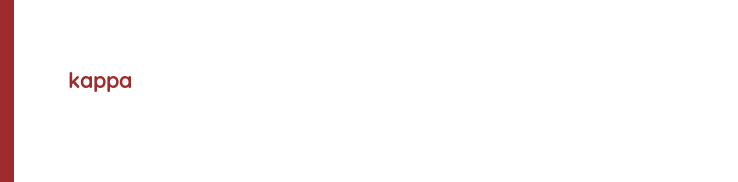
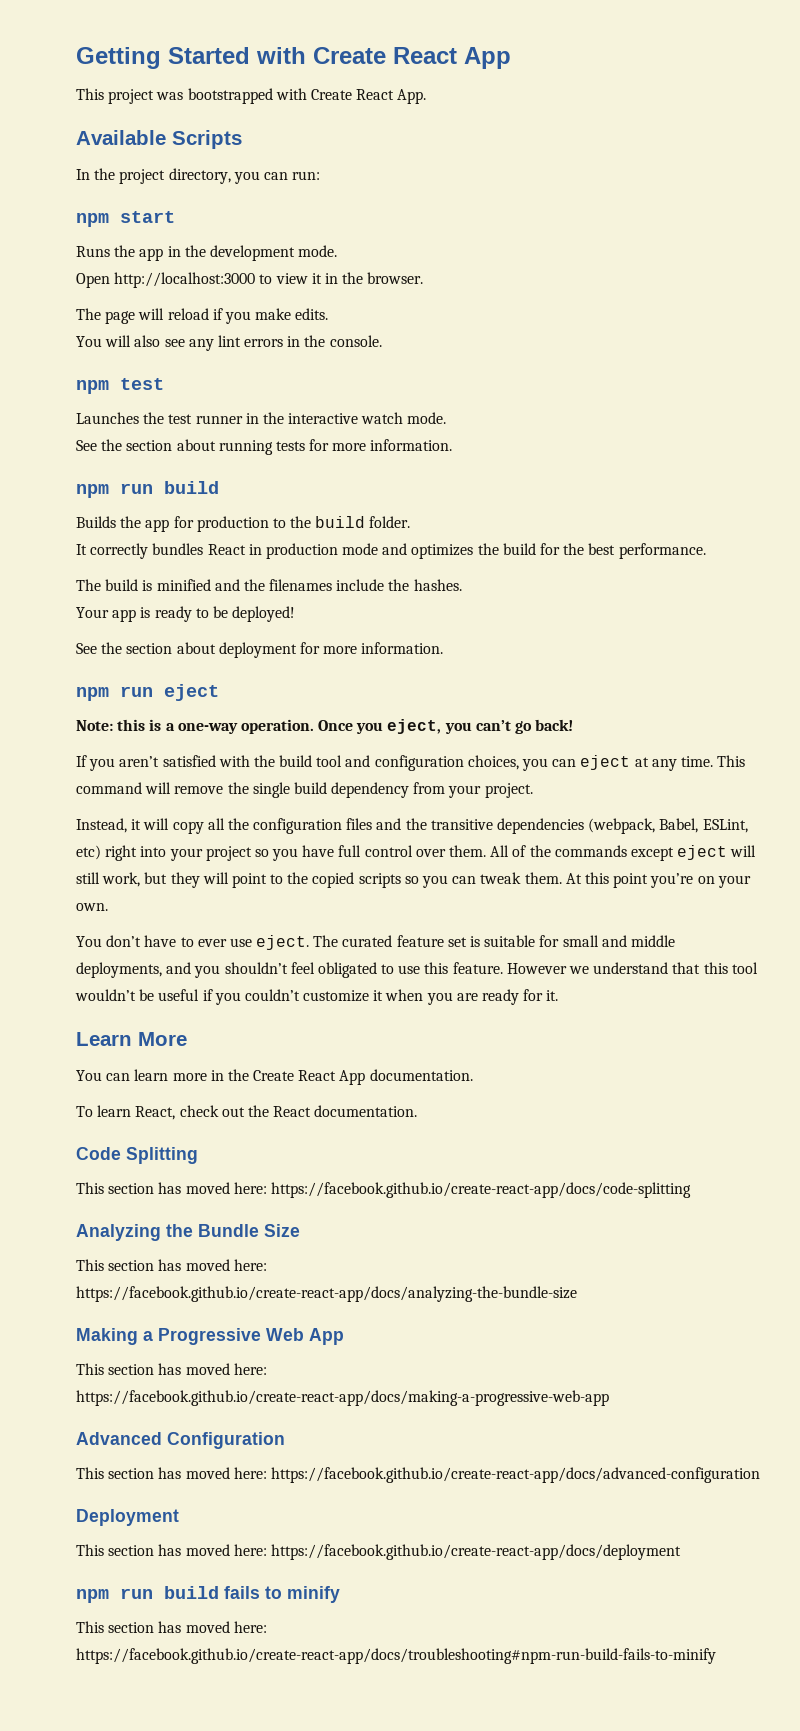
[68,72,132,92] kappa -> [76,47,511,69] [76,88,427,104] [76,130,242,149] [76,168,321,184] [76,211,175,227] [76,245,338,261] [76,272,424,288] [76,308,329,324] [76,335,382,351] [76,378,164,394] [76,412,447,424] [76,439,453,455] [76,481,219,498] [76,516,411,532] [76,543,706,559] [76,579,462,591] [76,606,296,622] [76,642,444,658] [76,684,219,701] [76,719,574,734] [76,755,746,771] [76,782,533,798] [76,818,748,834] [76,845,757,861] [76,872,751,888] [76,903,108,911] [76,935,675,950] [76,962,758,978] [75,989,559,1005] [76,1032,187,1046] [76,1069,473,1085] [76,1105,418,1120] [76,1147,198,1164] [76,1182,691,1198] [76,1224,300,1241] [76,1259,267,1271] [76,1286,577,1302] [76,1328,344,1345] [76,1363,267,1375] [76,1390,609,1406] [76,1432,285,1449] [76,1467,760,1483] [76,1509,179,1526] [76,1544,681,1560] [76,1586,340,1603] [76,1621,267,1633] [76,1648,716,1664] Getting Started with Create React App // This project was bootstrapped with Create React App. // Available Scripts // In the project directory, you can run: // npm start // Runs the app in the development mode. // Open http://localhost:3000 to view it in the browser. // The page will reload if you make edits. // You will also see any lint errors in the console. // npm test // Launches the test runner in the interactive watch mode. // See the section about running tests for more information. // npm run build // Builds the app for production to the build folder. // It correctly bundles React in production mode and optimizes the build for the best performance. // The build is minified and the filenames include the hashes. // Your app is ready to be deployed! // See the section about deployment for more information. // npm run eject // Note: this is a one-way operation. Once you eject, you can’t go back! // If you aren’t satisfied with the build tool and configuration choices, you can eject at any time. This command will remove the single build dependency from your project. // Instead, it will copy all the configuration files and the transitive dependencies (webpack, Babel, ESLint, etc) right into your project so you have full control over them. All of the commands except eject will still work, but they will point to the copied scripts so you can tweak them. At this point you’re on your own. // You don’t have to ever use eject. The curated feature set is suitable for small and middle deployments, and you shouldn’t feel obligated to use this feature. However we understand that this tool wouldn’t be useful if you couldn’t customize it when you are ready for it. // Learn More // You can learn more in the Create React App documentation. // To learn React, check out the React documentation. // Code Splitting // This section has moved here: https://facebook.github.io/create-react-app/docs/code-splitting // Analyzing the Bundle Size // This section has moved here: https://facebook.github.io/create-react-app/docs/analyzing-the-bundle-size // Making a Progressive Web App // This section has moved here: https://facebook.github.io/create-react-app/docs/making-a-progressive-web-app // Advanced Configuration // This section has moved here: https://facebook.github.io/create-react-app/docs/advanced-configuration // Deployment // This section has moved here: https://facebook.github.io/create-react-app/docs/deployment // npm run build fails to minify // This section has moved here: https://facebook.github.io/create-react-app/docs/troubleshooting#npm-run-build-fails-to-minify

